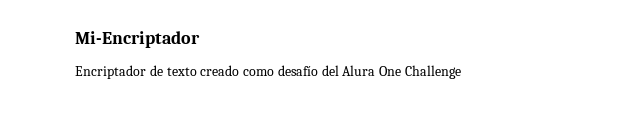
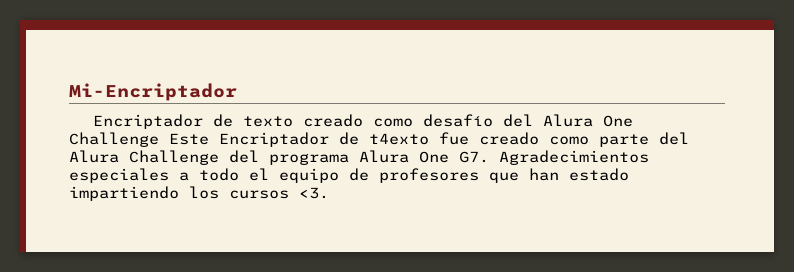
(462, 72) none -> [169,132,689,147] [69,150,649,165] [69,168,629,183] [69,186,329,201] Este Encriptador de t4exto fue creado como parte del Alura Challenge del programa Alura One G7. Agradecimientos especiales a todo el equipo de profesores que han estado impartiendo los cursos <3.

